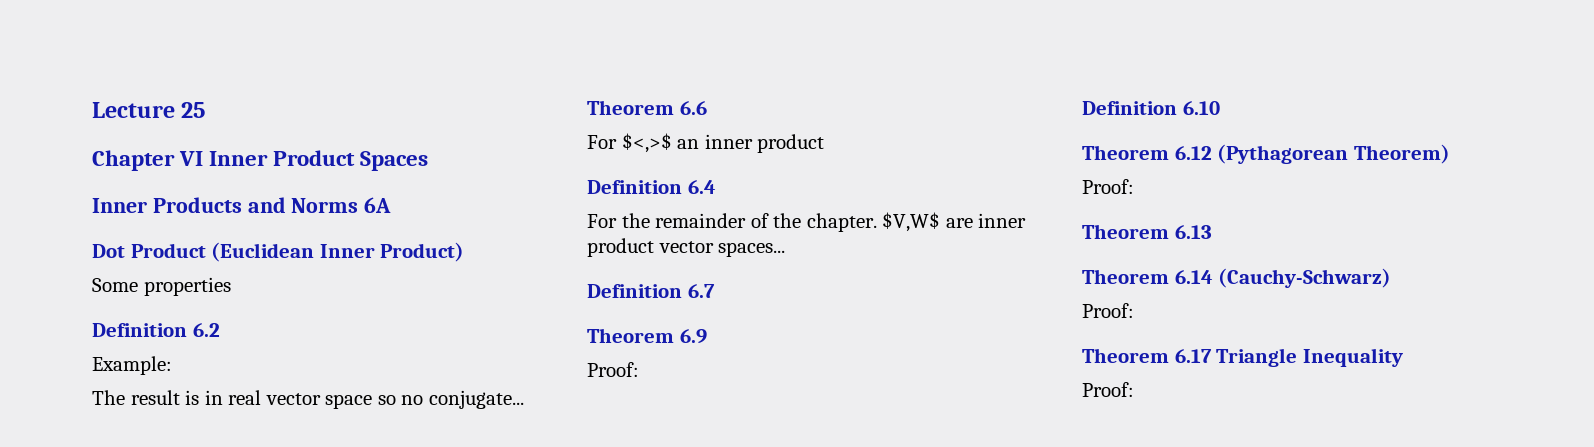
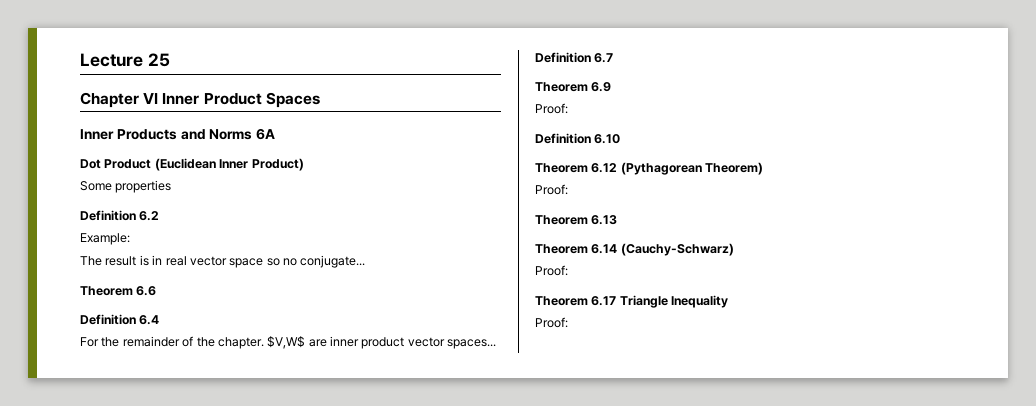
[587,133,825,153] // For $<,>$ an inner product -> (157, 291) none

